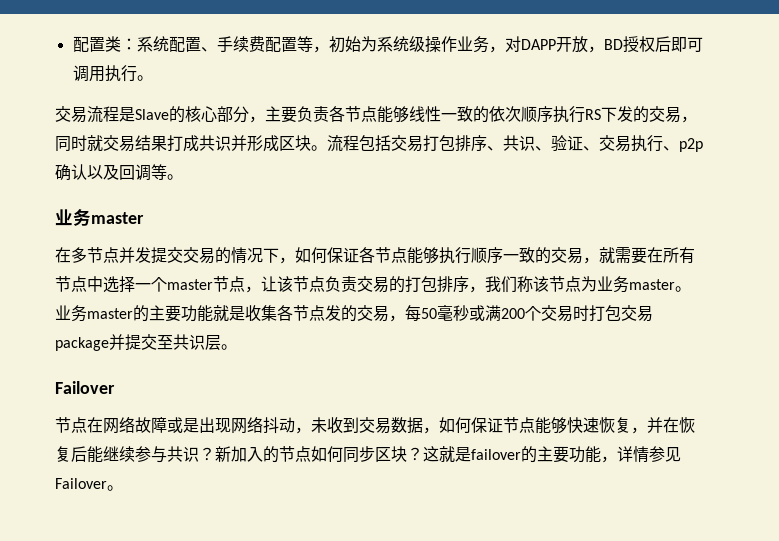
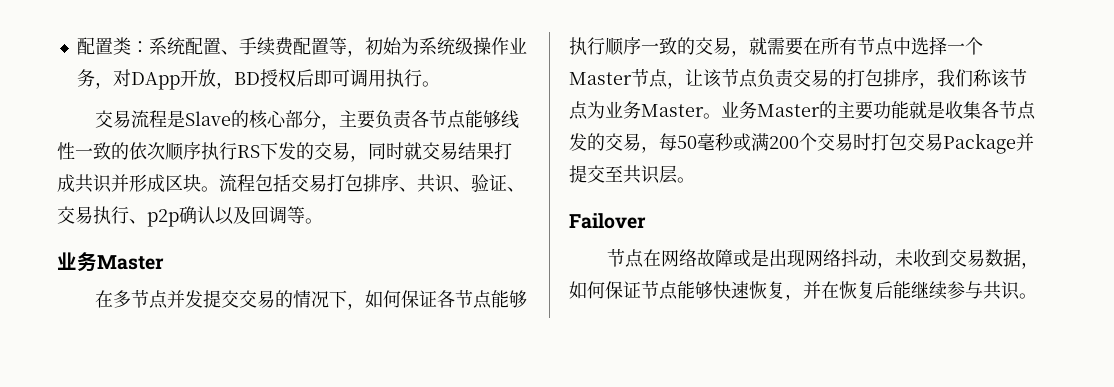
[520,39,556,50] DAPP -> [130,72,180,90] DApp
[91,212,144,224] master -> [97,255,164,270] Master
[167,279,213,290] master -> [569,72,632,85] Master
[629,279,691,292] [55,305,133,322] master。业务master -> [641,101,820,119] Master。业务Master
[55,337,109,351] package -> [943,133,1016,154] Package
[199,446,681,463] [55,478,107,489] ？新加入的节点如何同步区块？这就是failover的主要功能，详情参见Failover -> (1020, 290) none

